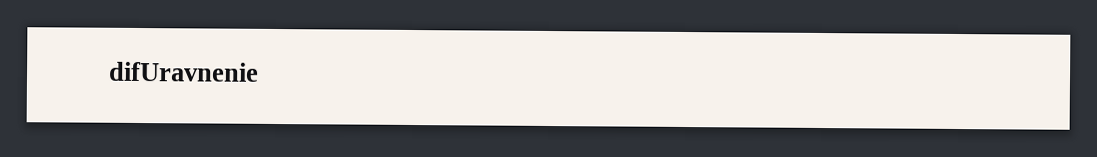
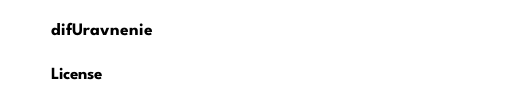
(259, 71) none -> [51,67,102,80] // License

